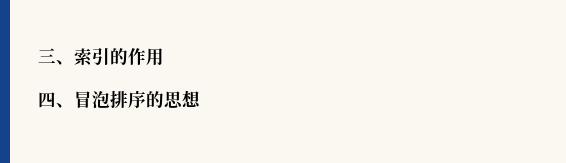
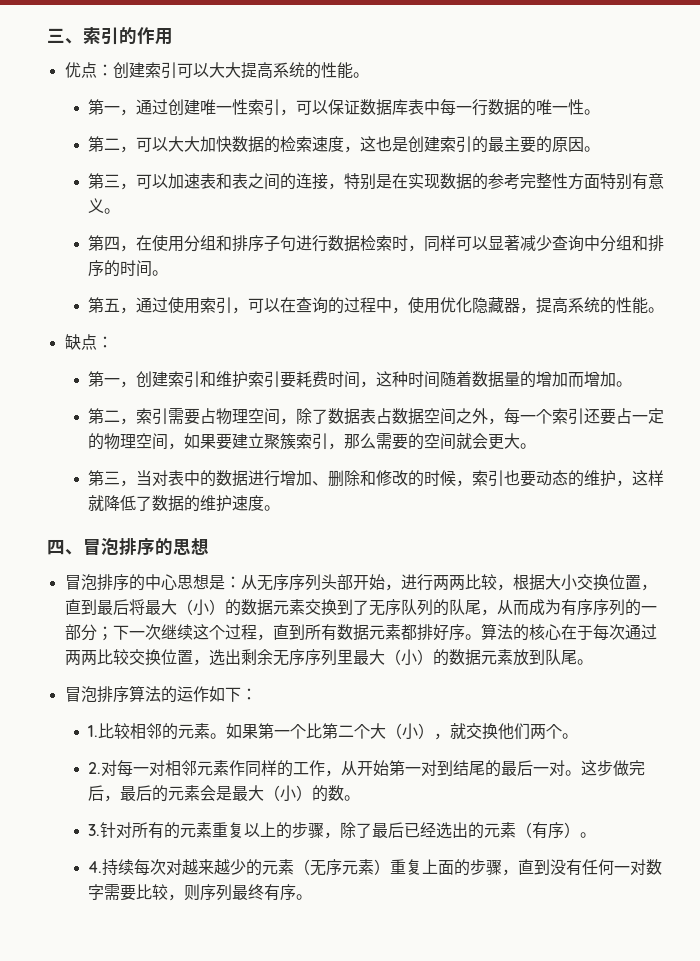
(164, 57) none -> [64,62,369,79] [88,99,601,116] [88,136,601,153] [88,173,665,190] [88,198,121,214] [88,235,665,252] [88,260,169,277] [88,297,665,314] [64,334,113,350] [88,371,633,388] [88,408,665,425] [88,433,537,450] [88,470,665,487] [88,495,281,512] // 优点：创建索引可以大大提高系统的性能。 // 第一，通过创建唯一性索引，可以保证数据库表中每一行数据的唯一性。 // 第二，可以大大加快数据的检索速度，这也是创建索引的最主要的原因。 // 第三，可以加速表和表之间的连接，特别是在实现数据的参考完整性方面特别有意义。 // 第四，在使用分组和排序子句进行数据检索时，同样可以显著减少查询中分组和排序的时间。 // 第五，通过使用索引，可以在查询的过程中，使用优化隐藏器，提高系统的性能。 // 缺点： // 第一，创建索引和维护索引要耗费时间，这种时间随着数据量的增加而增加。 // 第二，索引需要占物理空间，除了数据表占数据空间之外，每一个索引还要占一定的物理空间，如果要建立聚簇索引，那么需要的空间就会更大。 // 第三，当对表中的数据进行增加、删除和修改的时候，索引也要动态的维护，这样就降低了数据的维护速度。
(201, 99) none -> [64,574,657,591] [64,599,657,616] [64,623,657,641] [64,649,593,666] [64,685,257,703] [88,723,579,740] [88,760,646,777] [88,785,361,802] [88,822,597,839] [88,859,663,876] [88,884,313,901] // 冒泡排序的中心思想是：从无序序列头部开始，进行两两比较，根据大小交换位置，直到最后将最大（小）的数据元素交换到了无序队列的队尾，从而成为有序序列的一部分；下一次继续这个过程，直到所有数据元素都排好序。算法的核心在于每次通过两两比较交换位置，选出剩余无序序列里最大（小）的数据元素放到队尾。 // 冒泡排序算法的运作如下： // 1.比较相邻的元素。如果第一个比第二个大（小），就交换他们两个。 // 2.对每一对相邻元素作同样的工作，从开始第一对到结尾的最后一对。这步做完后，最后的元素会是最大（小）的数。 // 3.针对所有的元素重复以上的步骤，除了最后已经选出的元素（有序）。 // 4.持续每次对越来越少的元素（无序元素）重复上面的步骤，直到没有任何一对数字需要比较，则序列最终有序。

